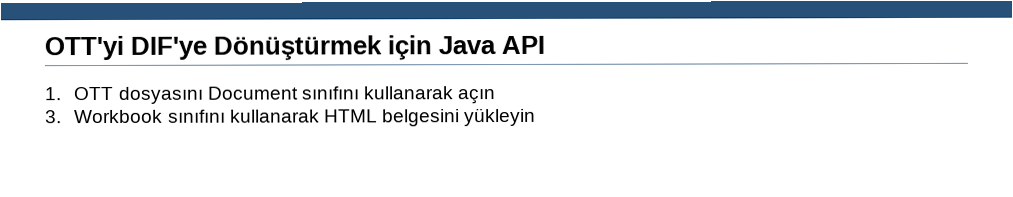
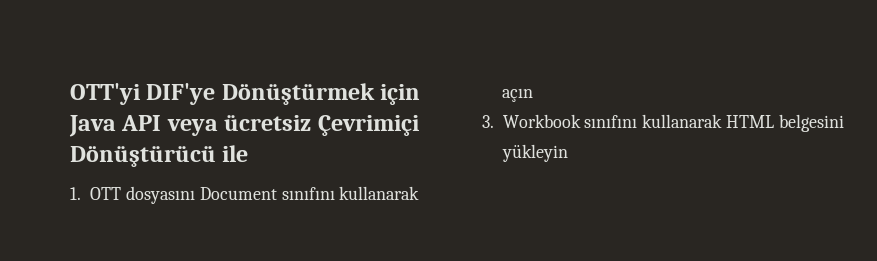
(546, 45) none -> [166,115,420,136] [70,145,249,167] veya ücretsiz Çevrimiçi Dönüştürücü ile

